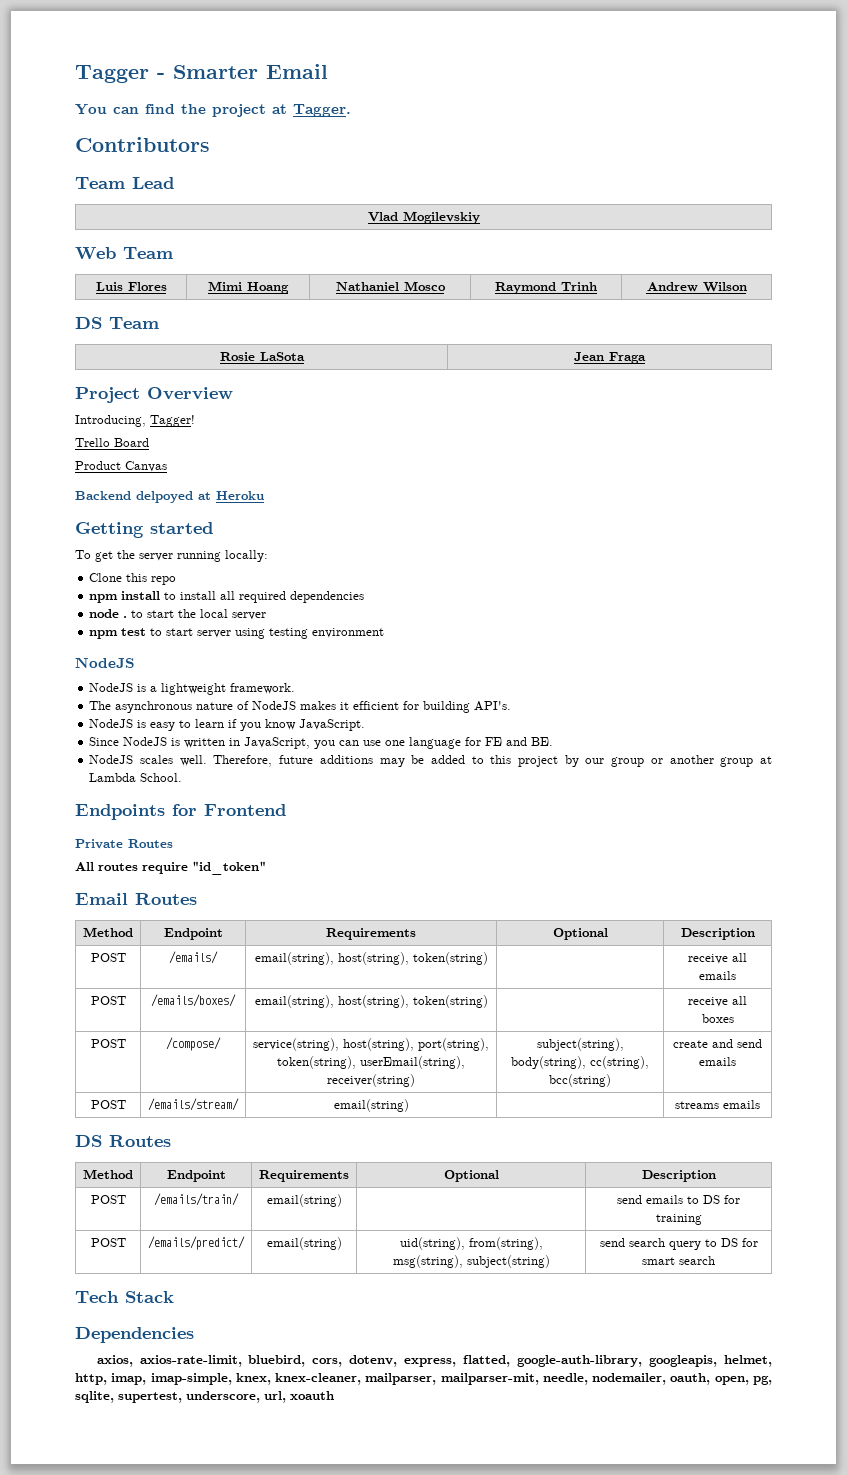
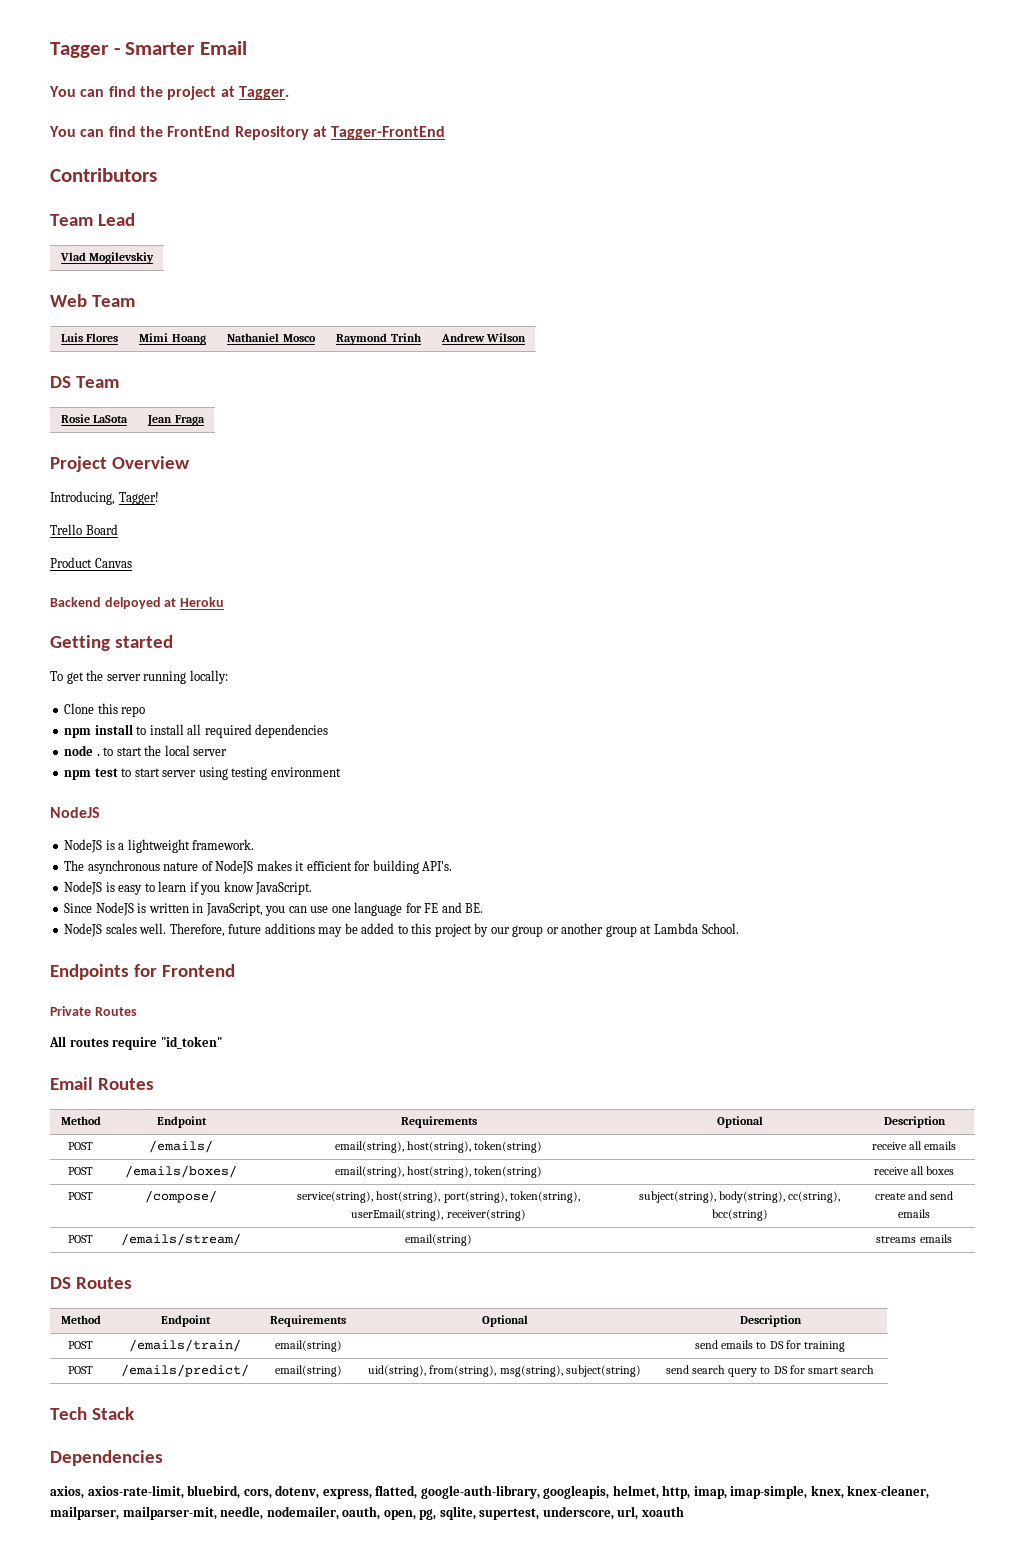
(351, 110) none -> [49,126,446,140] // You can find the FrontEnd Repository at Tagger-FrontEnd

